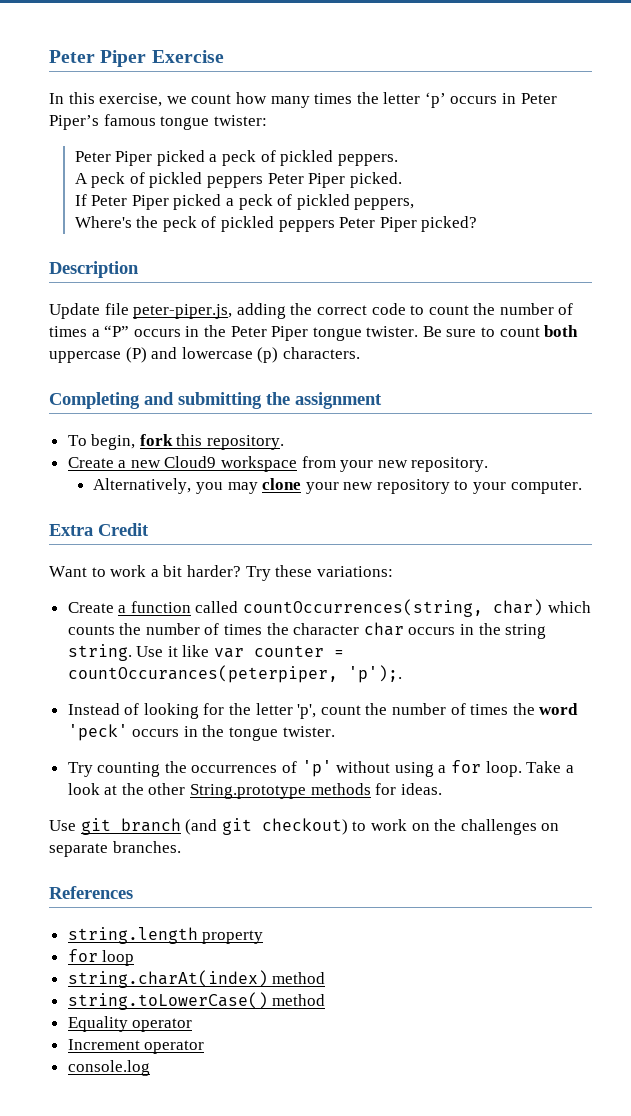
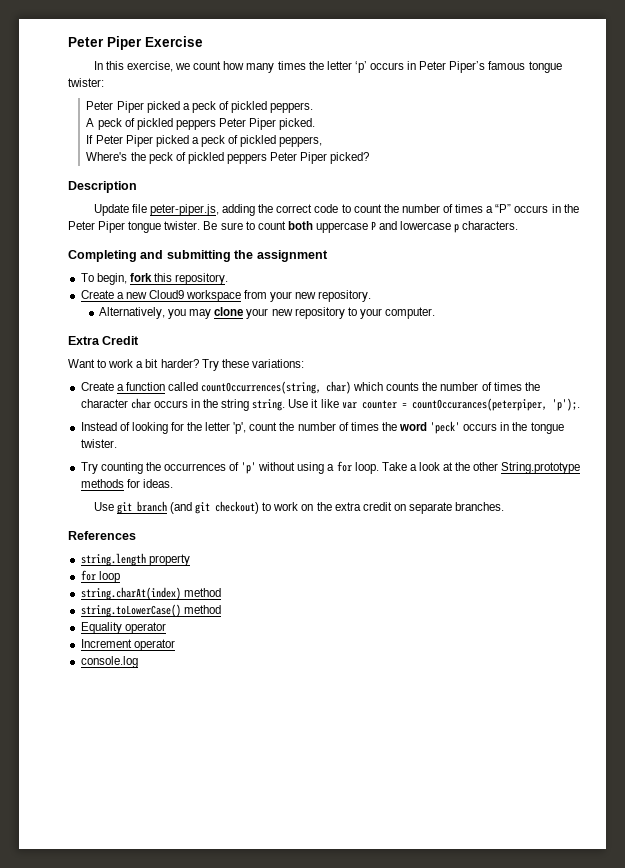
[125,347,147,363] (P) -> [371,221,377,230] P
[257,347,279,363] (p) -> [454,224,460,233] p
[460,819,537,835] challenges -> [334,502,392,511] extra credit

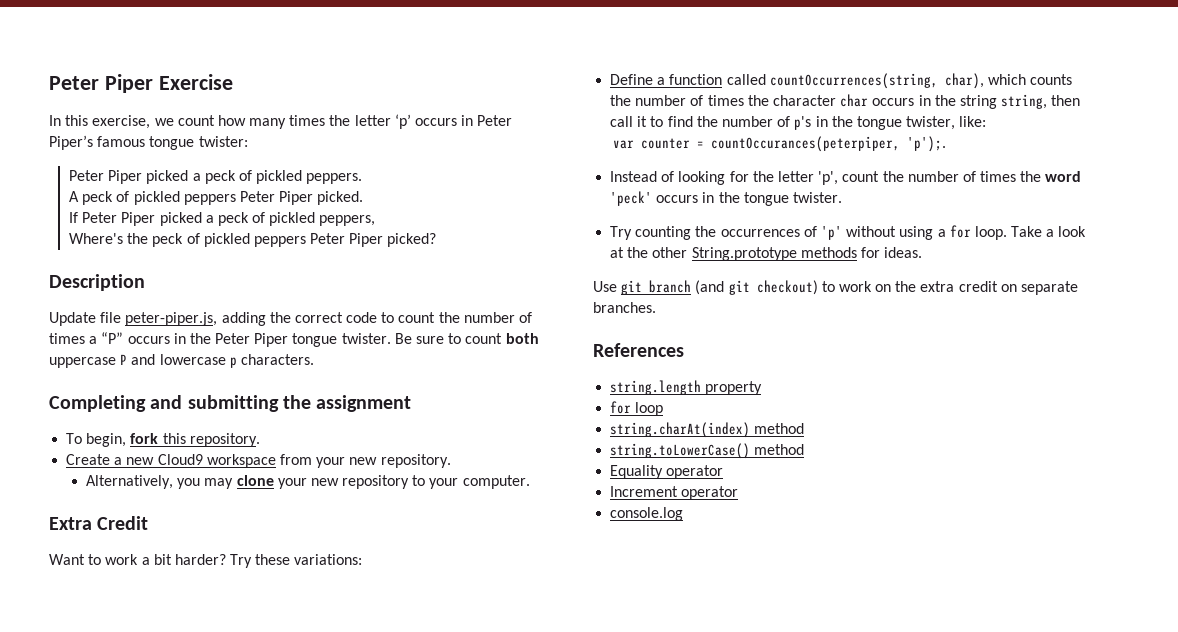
[80,382,114,391] Create -> [610,74,654,85] Define
[326,381,352,394] char) -> [944,73,984,89] char),
[252,399,339,411] string. Use it like -> [1001,94,1081,109] [610,116,987,130] string, then call it to find the number of p's in the tongue twister, like: //

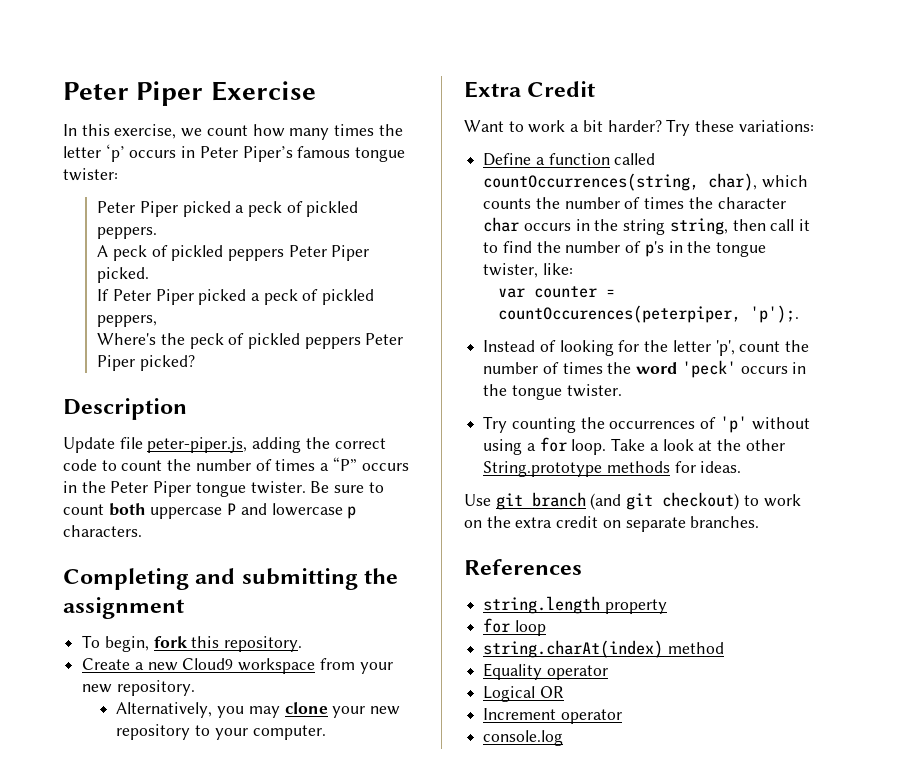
[710,136,900,152] countOccurances(peterpiper, -> [498,305,742,323] countOccurences(peterpiper,
[610,443,805,459] // string.toLowerCase() method -> (724, 648) none
(724, 472) none -> [483,686,564,702] // Logical OR

